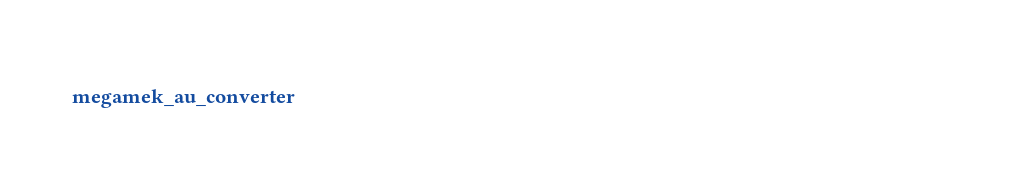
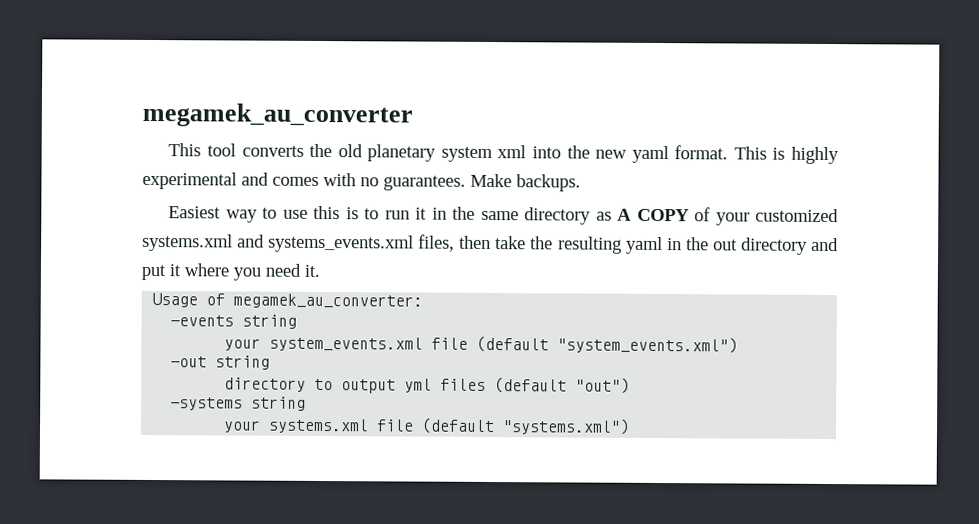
(295, 98) none -> [168,143,839,165] [142,171,581,192] [168,205,840,226] [142,233,840,255] [141,263,320,281] [152,293,424,309] [170,314,298,329] [224,335,739,354] [170,355,271,370] [224,377,631,394] [170,396,307,411] [223,417,631,435] // This tool converts the old planetary system xml into the new yaml format. This is highly experimental and comes with no guarantees. Make backups. // Easiest way to use this is to run it in the same directory as A COPY of your customized systems.xml and systems_events.xml files, then take the resulting yaml in the out directory and put it where you need it. // Usage of megamek_au_converter: // -events string // your system_events.xml file (default "system_events.xml") // -out string // directory to output yml files (default "out") // -systems string // your systems.xml file (default "systems.xml")

